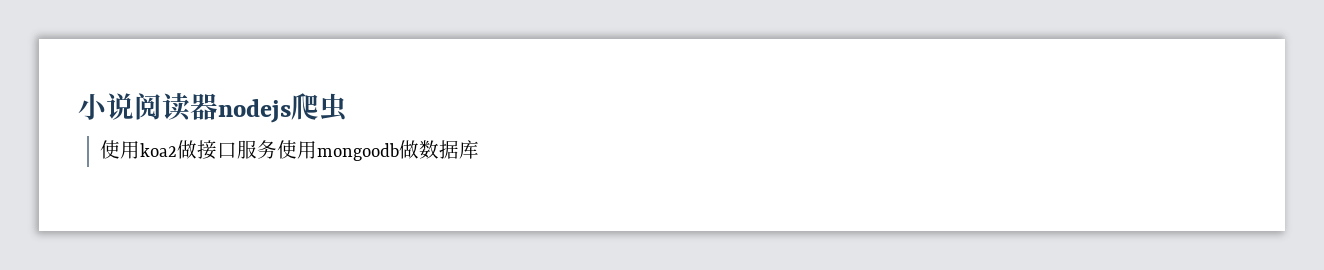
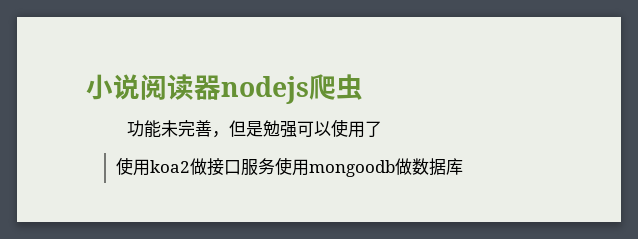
(348, 107) none -> [127,119,383,138] // 功能未完善，但是勉强可以使用了

